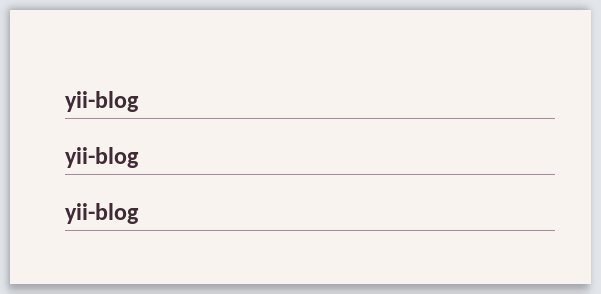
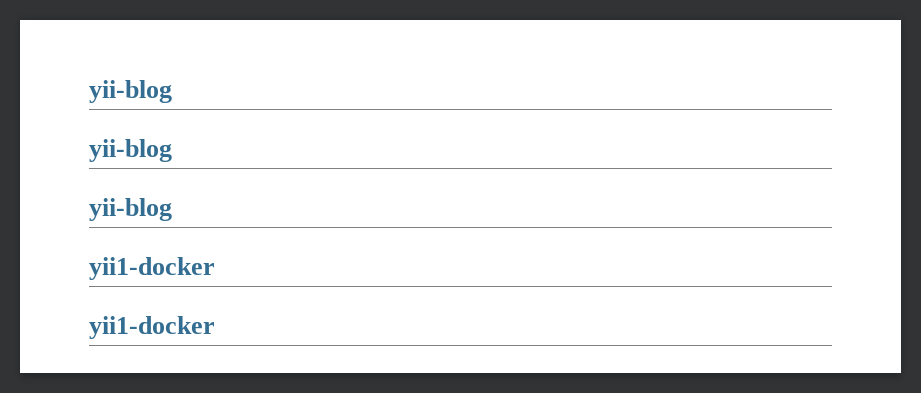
(139, 213) none -> [89,257,215,280] [89,316,215,339] // yii1-docker // yii1-docker

